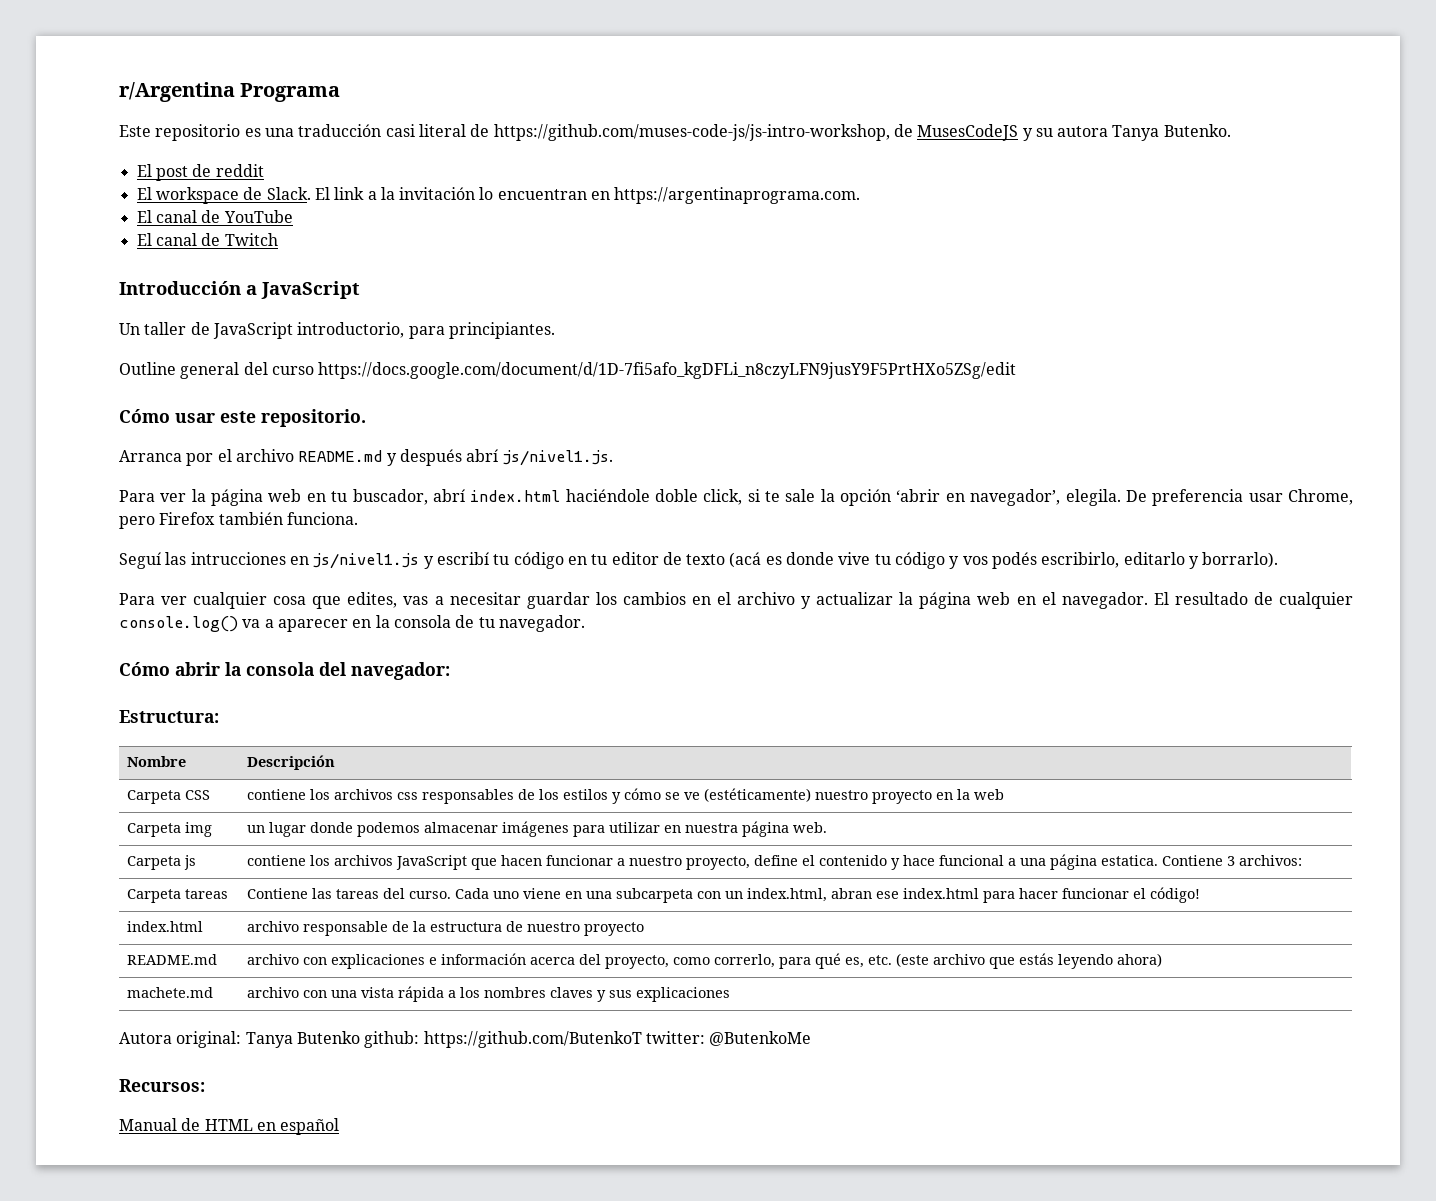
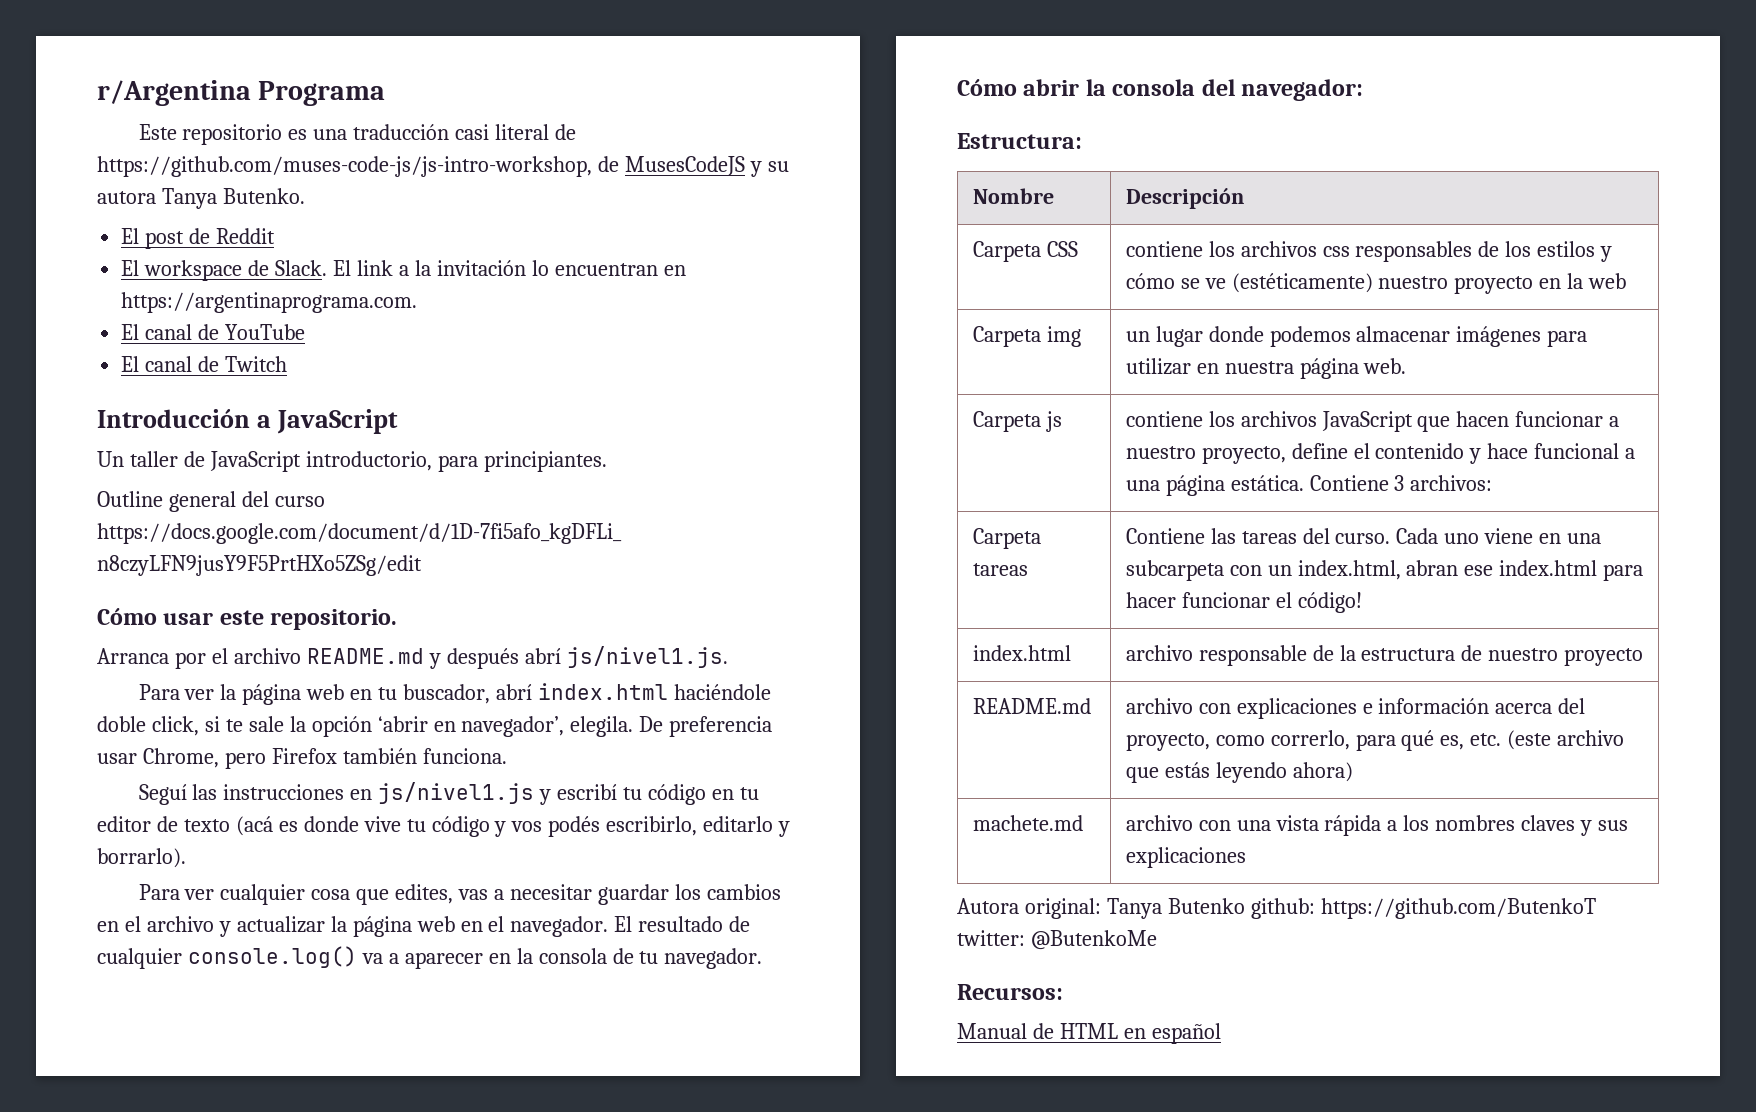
[215,164,264,177] reddit -> [216,228,276,244] Reddit
[190,552,286,565] intrucciones -> [223,784,345,800] instrucciones
[1101,855,1159,866] estatica. -> [1230,475,1304,491] estática.

